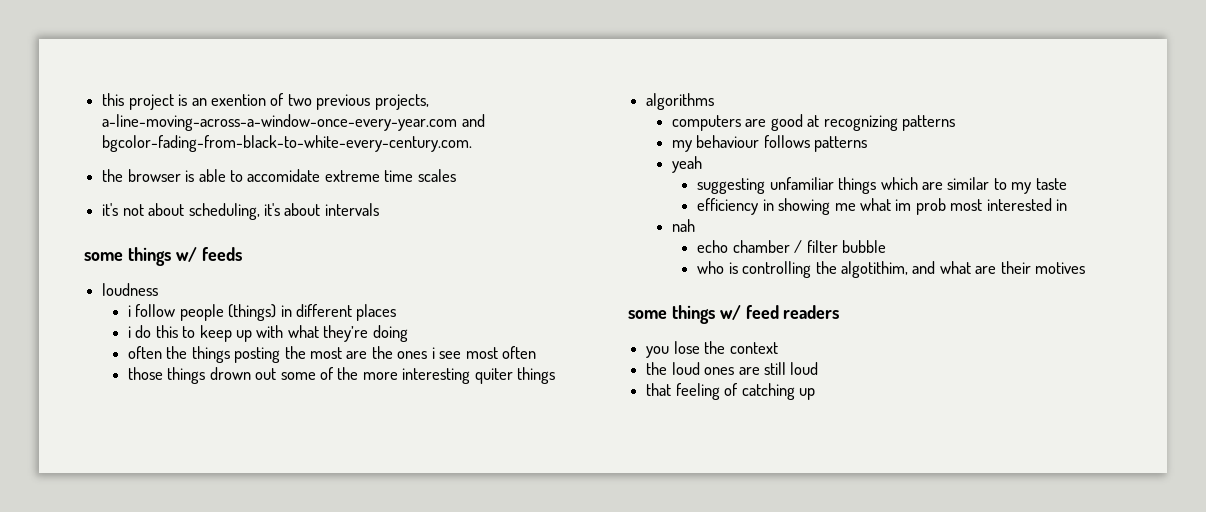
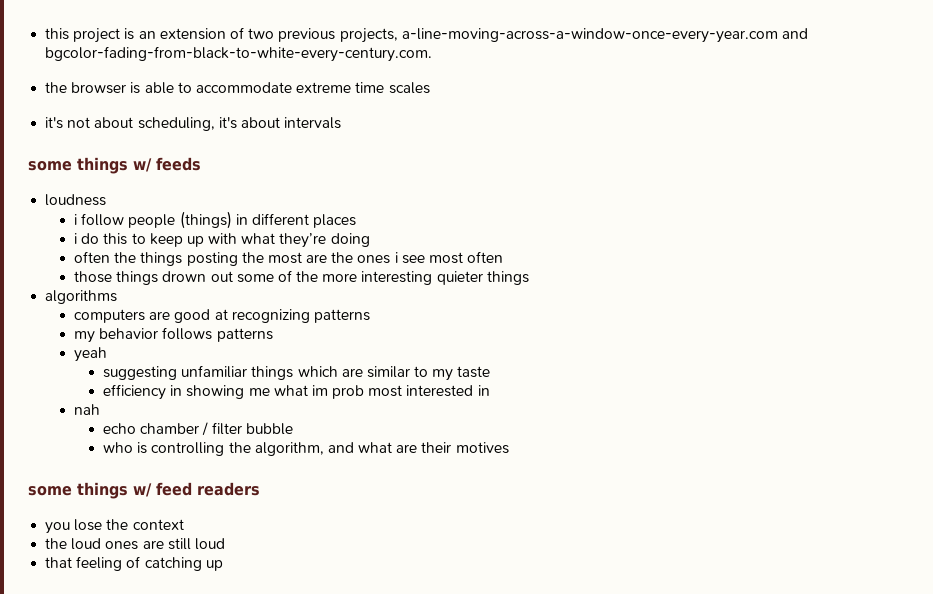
[210,94,266,106] exention -> [159,28,226,40] extension
[247,169,321,182] accomidate -> [195,82,292,93] accommodate
[474,368,513,384] quiter -> [436,271,483,285] quieter
[696,135,760,148] behaviour -> [99,328,159,339] behavior
[841,261,909,278] algotithim, -> [254,442,324,456] algorithm,

